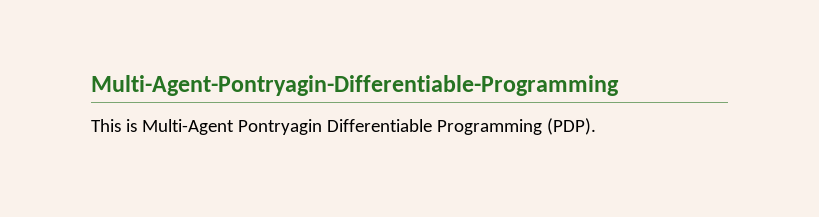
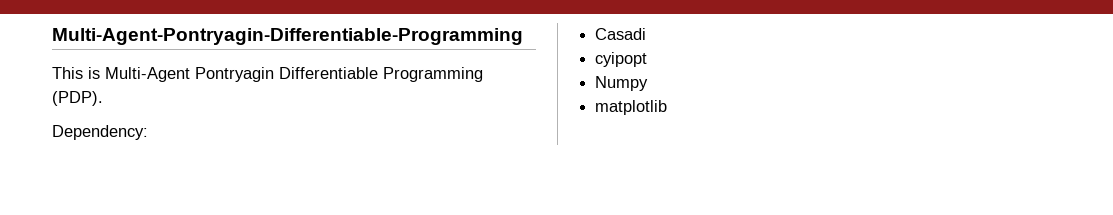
(596, 126) none -> [52,125,148,140] [595,28,647,40] [595,52,648,67] [595,76,649,91] [595,100,668,115] // Dependency: // Casadi // cyipopt // Numpy // matplotlib

